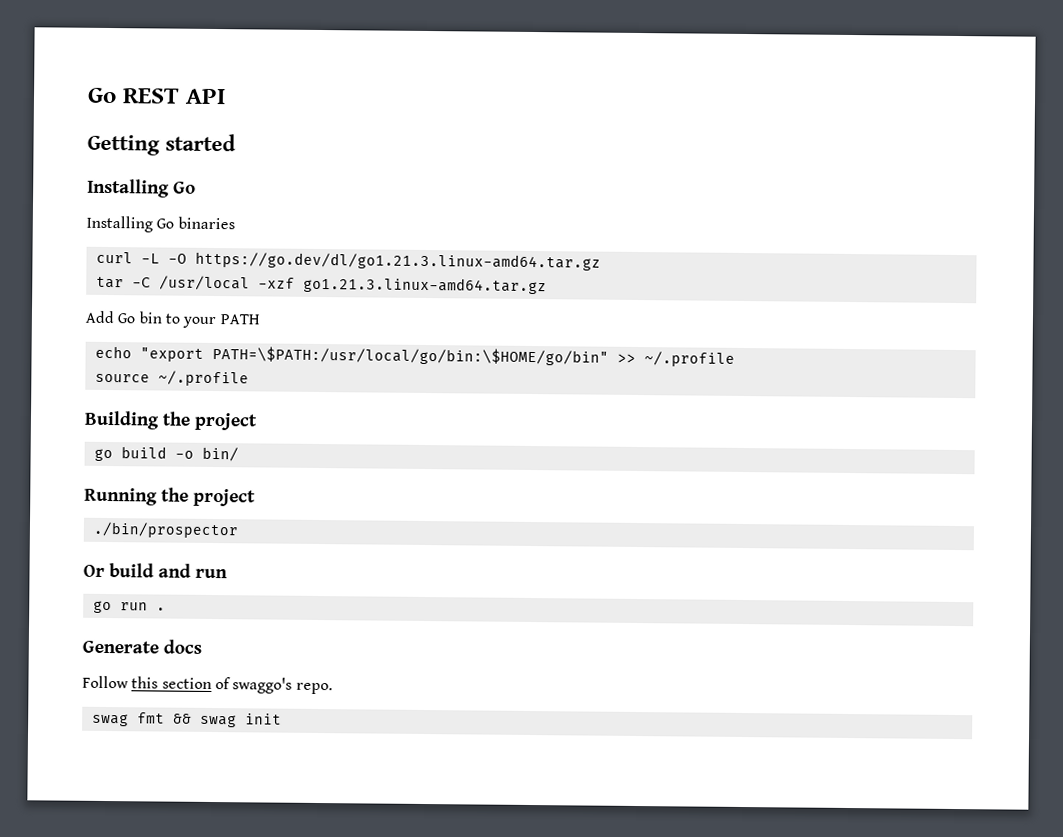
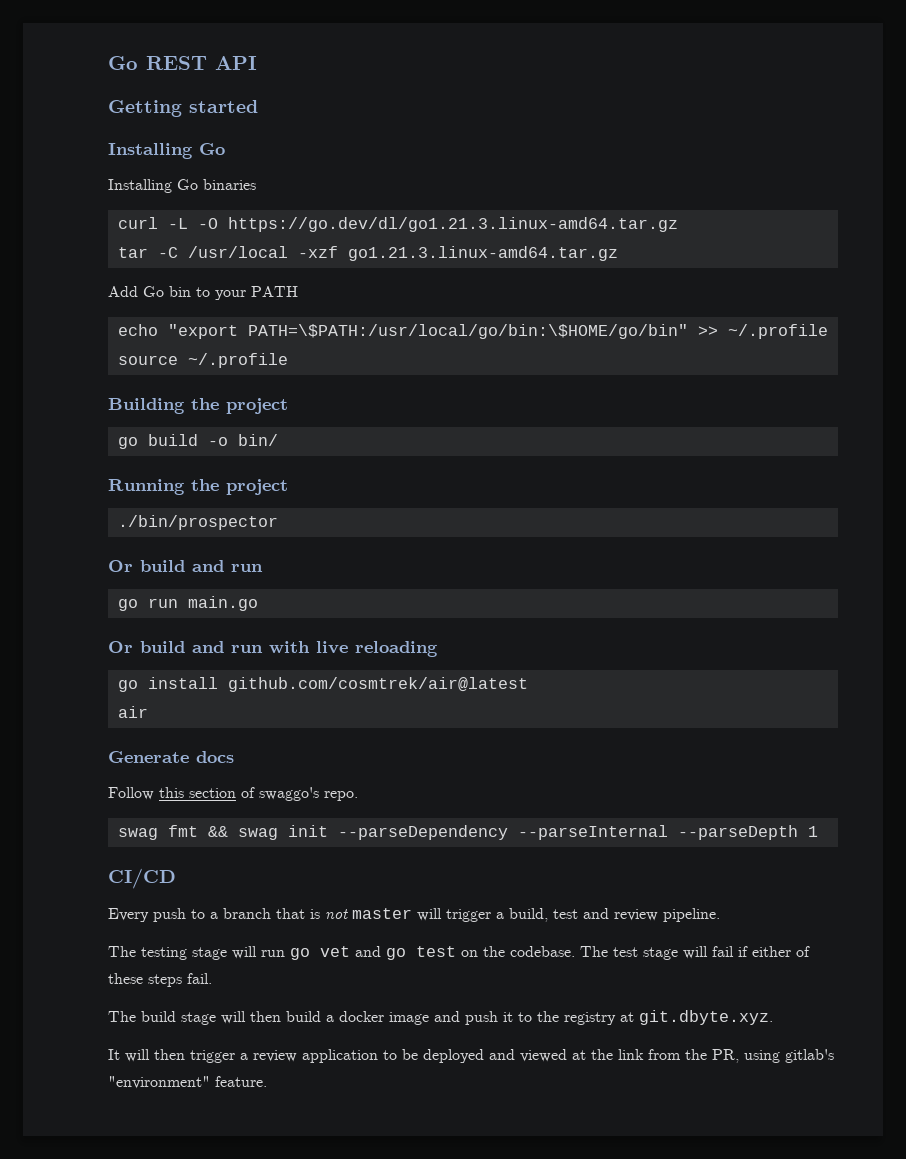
[155,607,166,611] . -> [187,596,258,611] [108,641,438,657] [117,677,528,692] [117,706,148,718] main.go // Or build and run with live reloading // go install github.com/cosmtrek/air@latest // air
(282, 719) none -> [337,825,818,840] [108,868,176,889] [108,908,720,922] [108,946,810,960] [108,973,212,987] [108,1010,773,1025] [108,1049,834,1063] [108,1076,267,1089] --parseDependency --parseInternal --parseDepth 1 // CI/CD // Every push to a branch that is not master will trigger a build, test and review pipeline. // The testing stage will run go vet and go test on the codebase. The test stage will fail if either of these steps fail. // The build stage will then build a docker image and push it to the registry at git.dbyte.xyz. // It will then trigger a review application to be deployed and viewed at the link from the PR, using gitlab's "environment" feature.

